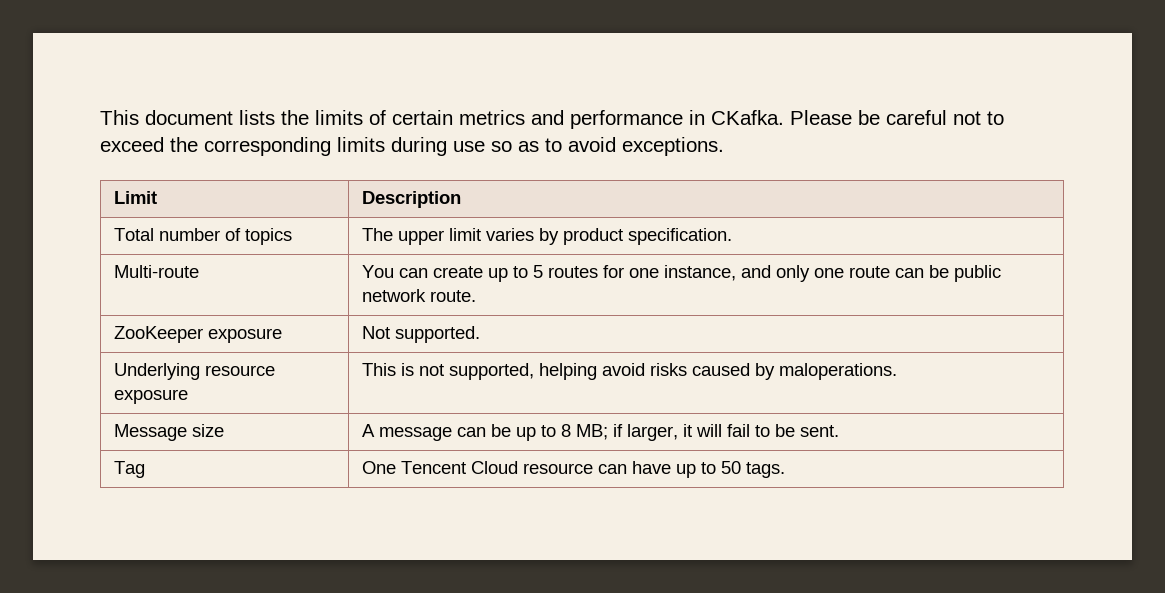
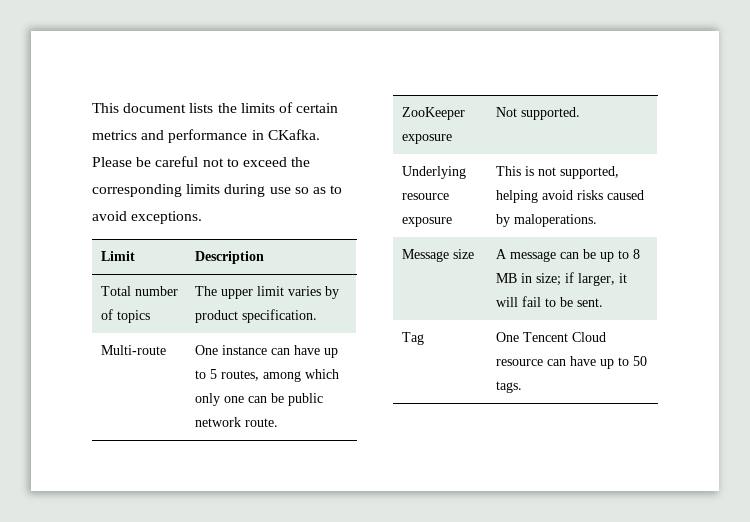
[362,265,772,282] You can create up to 5 routes for one instance, and -> [194,345,338,358] [194,369,339,382] One instance can have up to 5 routes, among which
[849,266,891,278] route -> (244, 399) none
[576,424,609,440] MB; -> [495,273,561,286] MB in size;

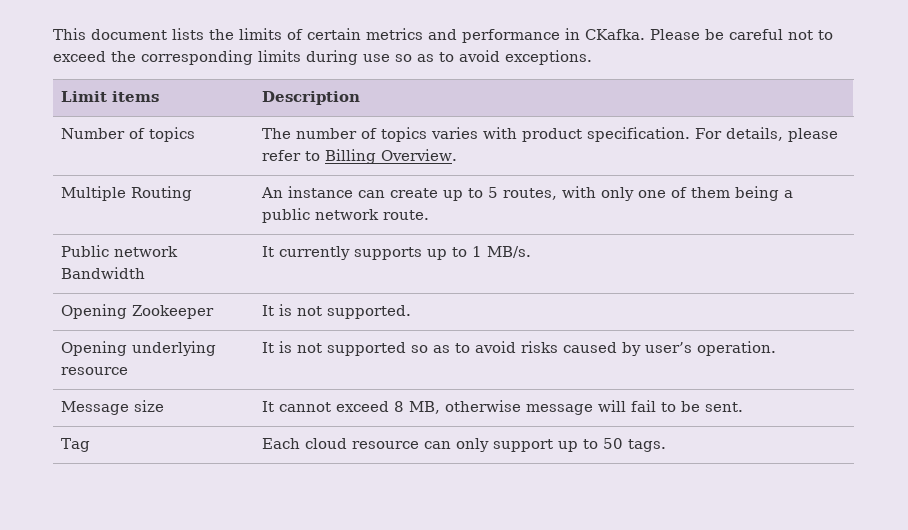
(135, 256) none -> [112,91,160,102] items
[100,286,178,296] Total number -> [61,128,126,139] Number
[220,286,339,299] [194,309,317,323] [100,345,166,355] [194,345,218,355] upper limit varies by product specification. // Multi-route | One -> [296,127,839,142] [262,149,458,164] [61,186,193,201] [261,187,284,198] number of topics varies with product specification. For details, please refer to Billing Overview. // Multiple Routing | An
[293,345,320,355] have -> [390,188,439,198] create
[262,369,339,382] [194,393,323,406] [194,417,278,427] [401,107,465,120] [401,134,452,144] [495,107,517,117] among which only one can be public network route. // ZooKeeper exposure | Not -> [562,186,794,201] [262,208,430,223] [61,245,179,257] [61,267,146,279] [262,246,532,260] [61,304,215,319] [262,304,323,316] with only one of them being a public network route. // Public network Bandwidth | It currently supports up to 1 MB/s. // Opening Zookeeper | It is not
[401,166,466,179] [401,193,449,200] [401,217,452,227] [495,166,619,179] [495,190,538,203] Underlying resource exposure | This is not supported, helping -> [61,341,217,356] [61,367,129,375] [262,341,471,356] Opening underlying resource | It is not supported so as to
[513,214,597,227] maloperations. -> [645,341,777,356] user’s operation.
[495,249,640,262] [495,272,627,286] A message can be up to 8 MB in size; if larger, it -> [262,400,594,415] It cannot exceed 8 MB, otherwise message
[495,332,606,342] [495,356,596,366] One Tencent Cloud resource can have -> [262,438,554,452] Each cloud resource can only support

